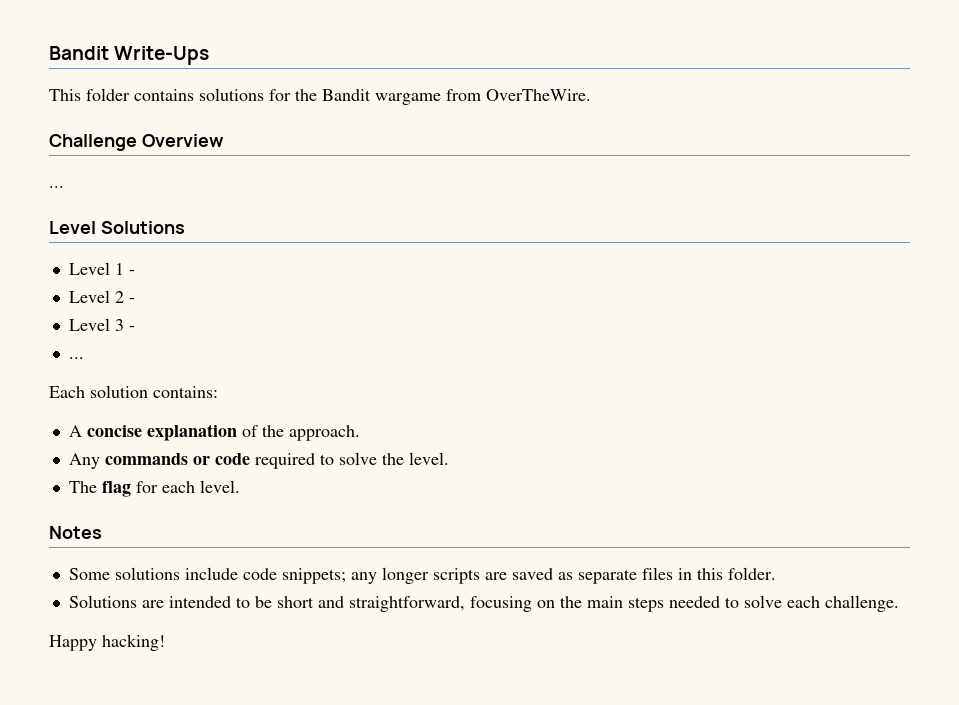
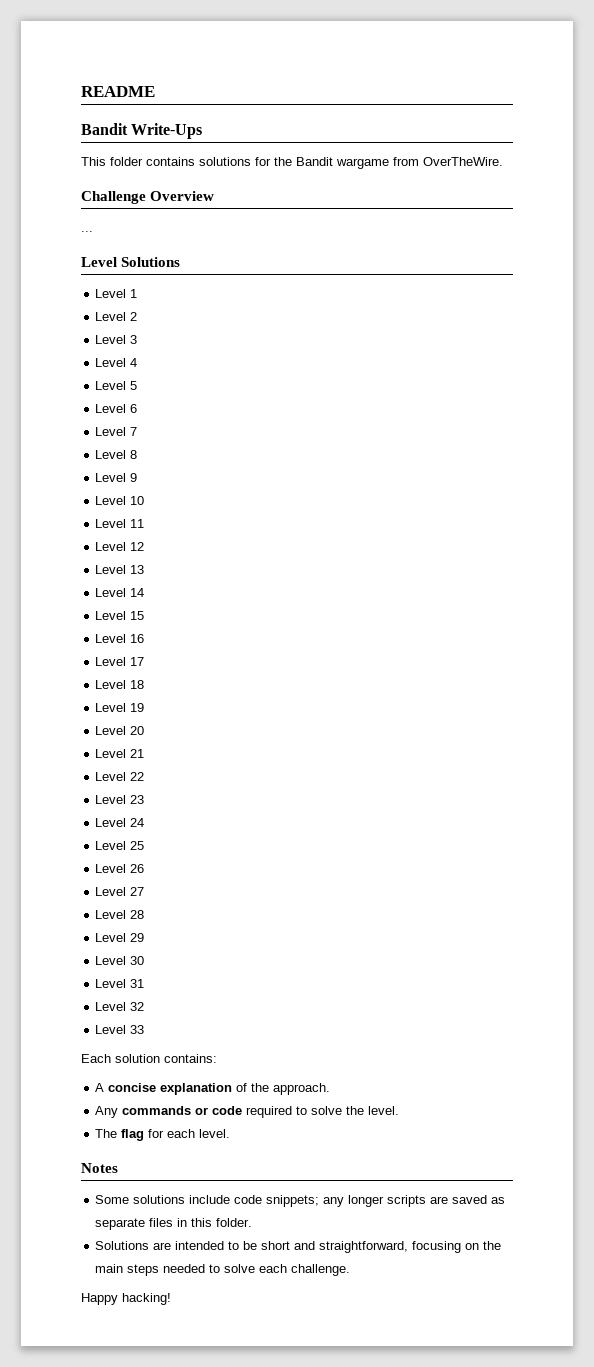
(49, 53) none -> [81,86,155,97] README //
[128,270,135,275] - -> (138, 293) none
[128,298,135,303] - -> (138, 316) none
[128,326,135,331] [68,357,84,359] - // ... -> [95,358,138,367] [95,381,138,390] [95,404,138,413] [95,427,138,436] [95,450,138,459] [95,473,138,482] [95,496,145,505] [95,519,145,528] [95,542,145,551] [95,565,145,574] [95,588,145,597] [95,611,145,620] [95,634,145,643] [95,657,145,666] [95,680,145,689] [95,703,145,712] [95,726,145,735] [95,749,145,758] [95,772,145,781] [95,795,145,804] [95,818,145,827] [95,841,145,850] [95,864,145,873] [95,887,145,896] [95,910,145,919] [95,933,145,942] [95,956,145,965] [95,979,145,988] [95,1002,145,1011] [95,1025,145,1034] // Level 4 // Level 5 // Level 6 // Level 7 // Level 8 // Level 9 // Level 10 // Level 11 // Level 12 // Level 13 // Level 14 // Level 15 // Level 16 // Level 17 // Level 18 // Level 19 // Level 20 // Level 21 // Level 22 // Level 23 // Level 24 // Level 25 // Level 26 // Level 27 // Level 28 // Level 29 // Level 30 // Level 31 // Level 32 // Level 33

